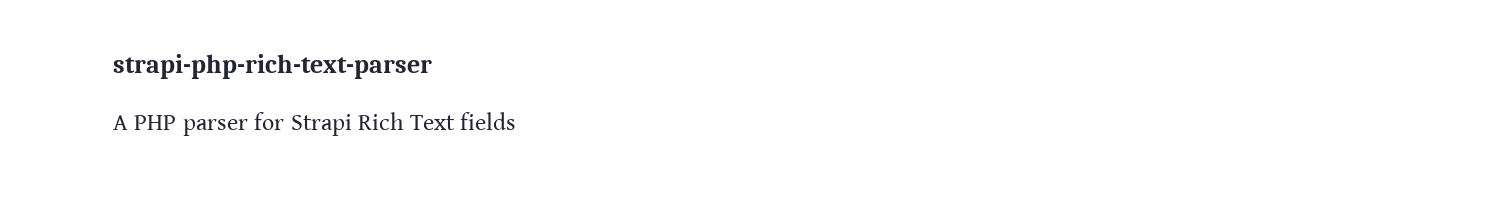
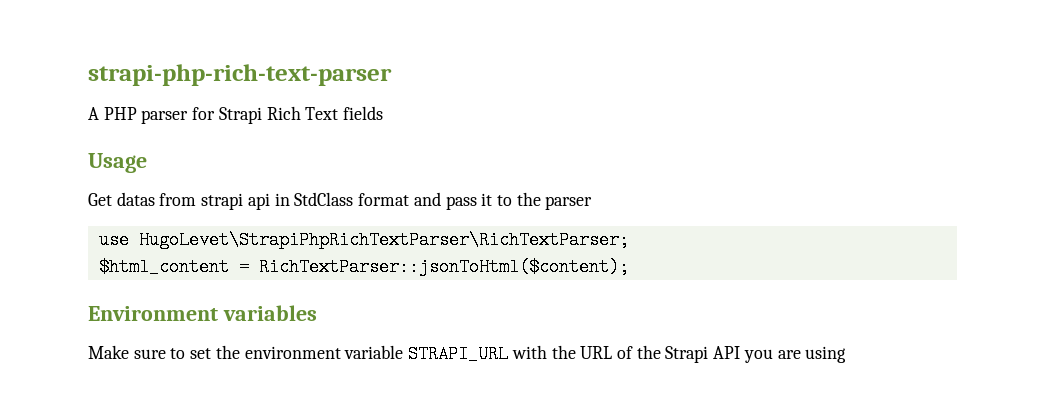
(517, 121) none -> [88,153,147,173] [88,192,593,210] [98,231,629,249] [98,258,629,276] [88,305,317,321] [88,345,847,363] // Usage // Get datas from strapi api in StdClass format and pass it to the parser // use HugoLevet\StrapiPhpRichTextParser\RichTextParser; // $html_content = RichTextParser::jsonToHtml($content); // Environment variables // Make sure to set the environment variable STRAPI_URL with the URL of the Strapi API you are using

